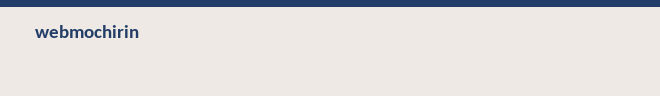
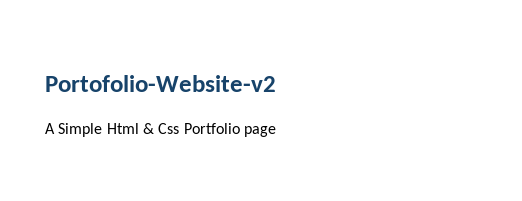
[35,25,139,38] webmochirin -> [45,75,276,92] [45,123,276,137] Portofolio-Website-v2 // A Simple Html & Css Portfolio page

